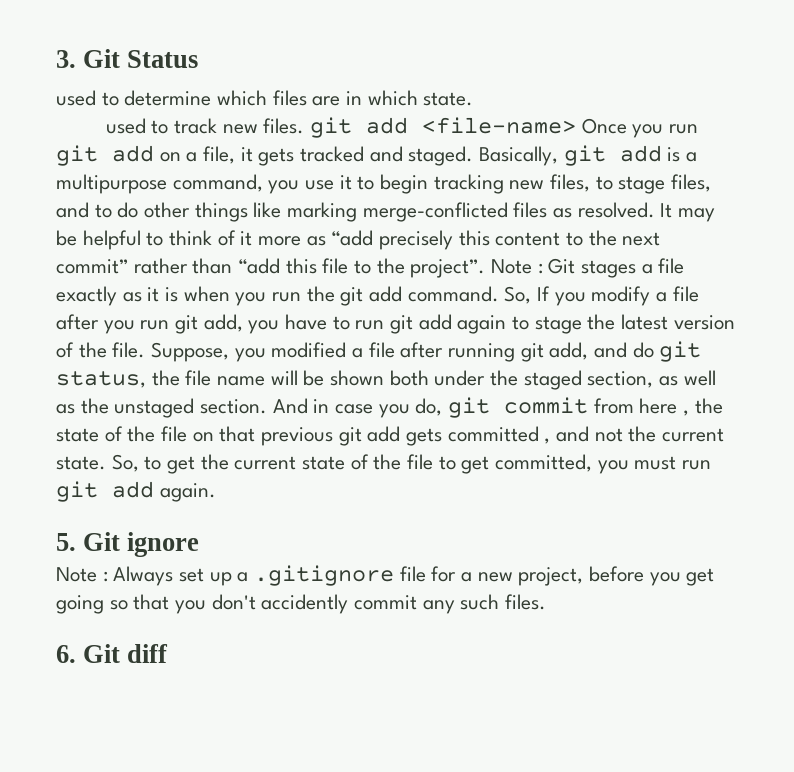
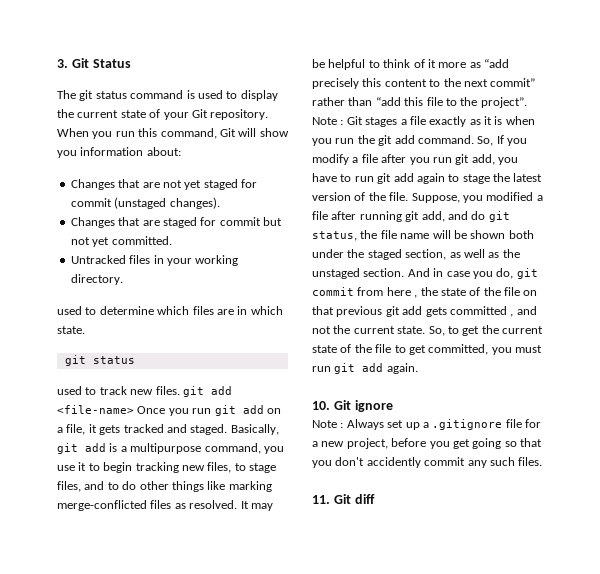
(199, 59) none -> [57,90,278,101] [57,109,269,120] [57,128,289,139] [57,147,181,158] [70,179,257,190] [70,197,220,209] [70,217,282,228] [70,236,172,247] [70,255,239,266] [70,274,123,285] // The git status command is used to display the current state of your Git repository. When you run this command, Git will show you information about: // Changes that are not yet staged for commit (unstaged changes). // Changes that are staged for commit but not yet committed. // Untracked files in your working directory.
(474, 99) none -> [64,355,135,366] // git status
[56,533,76,551] 5. -> [312,401,330,410] 10.
[56,645,76,663] 6. -> [312,495,330,504] 11.

